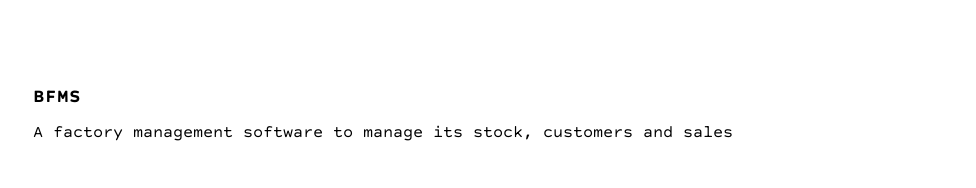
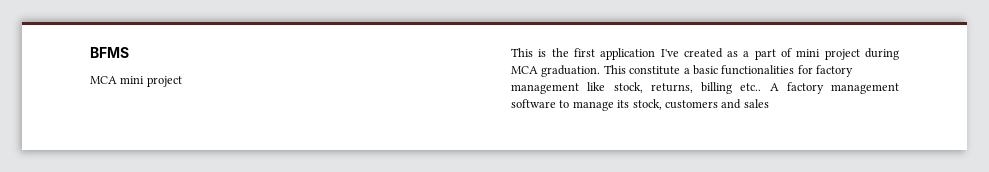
(81, 96) none -> [90,76,182,87] [511,48,900,60] [511,65,853,77] [511,82,762,94] MCA mini project // This is the first application I've created as a part of mini project during MCA graduation. This constitute a basic functionalities for factory management like stock, returns, billing etc..

